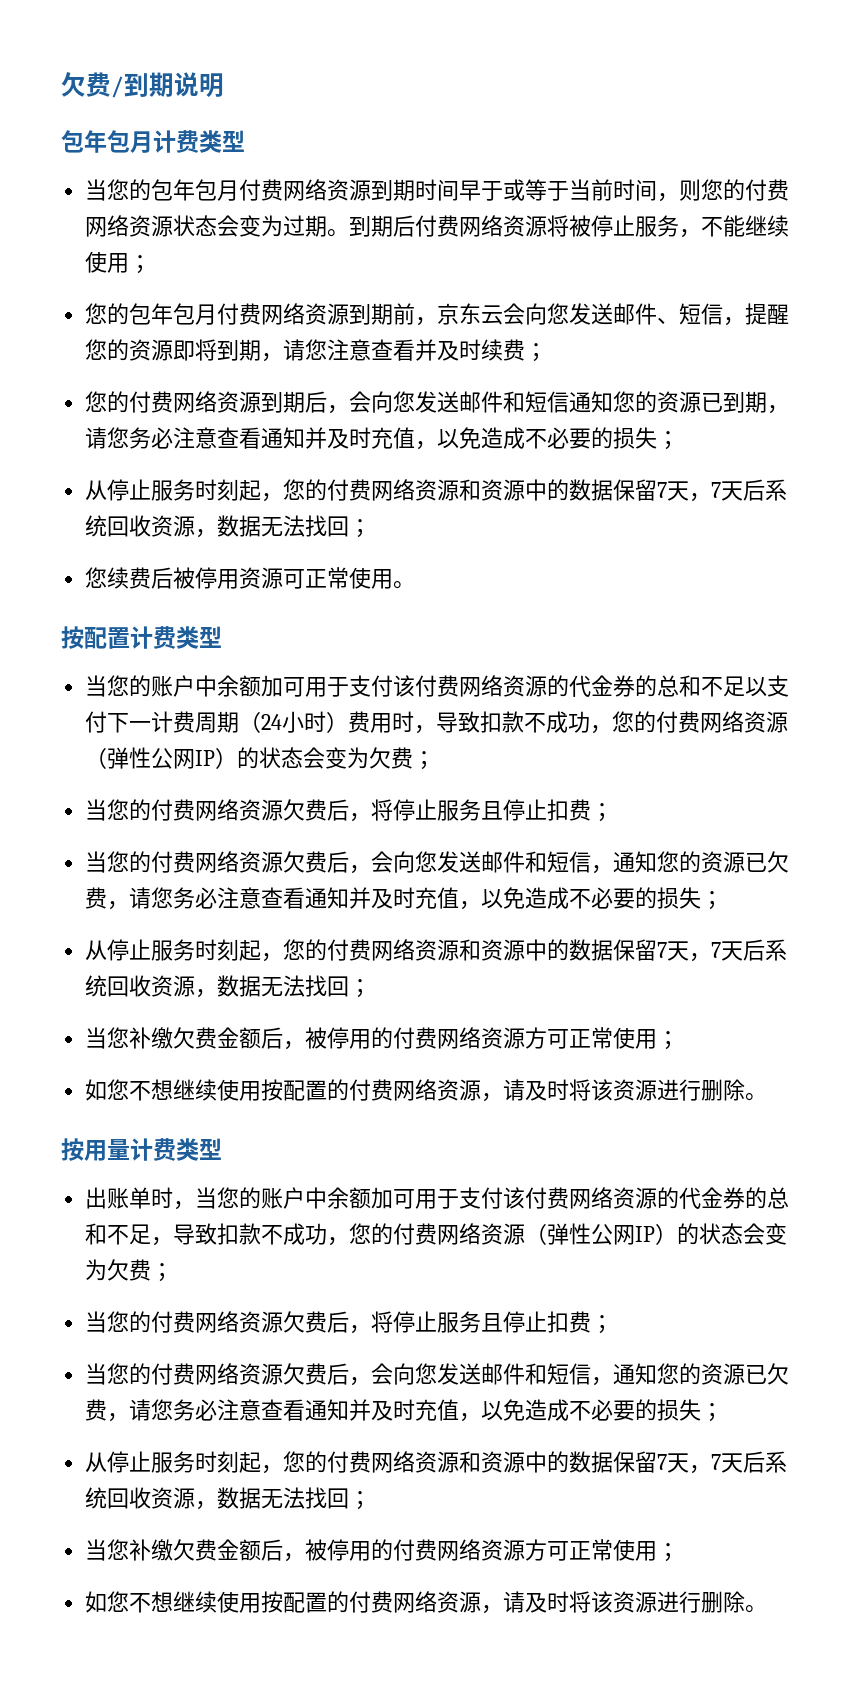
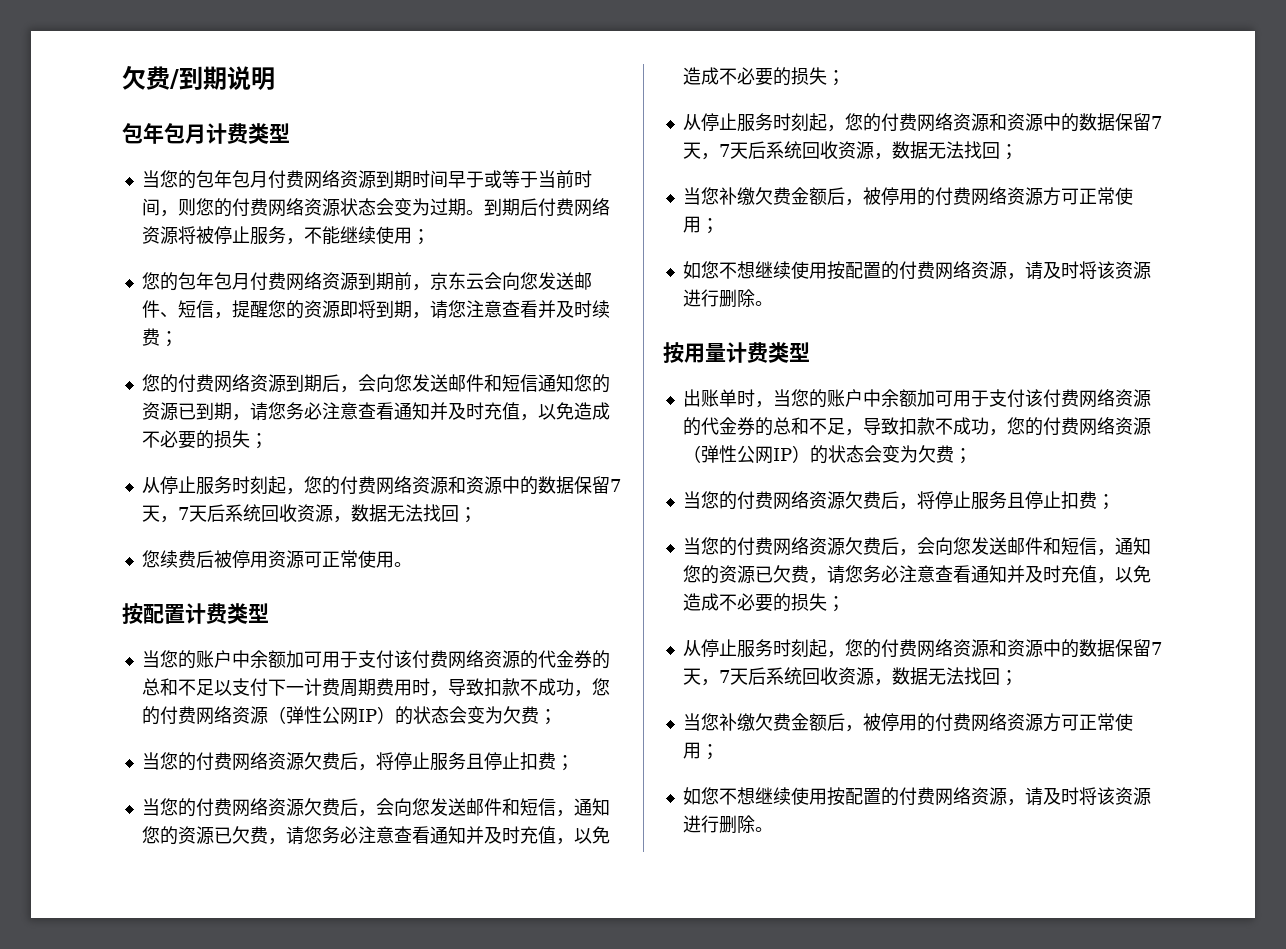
[239,711,349,733] （24小时） -> (376, 687) none

